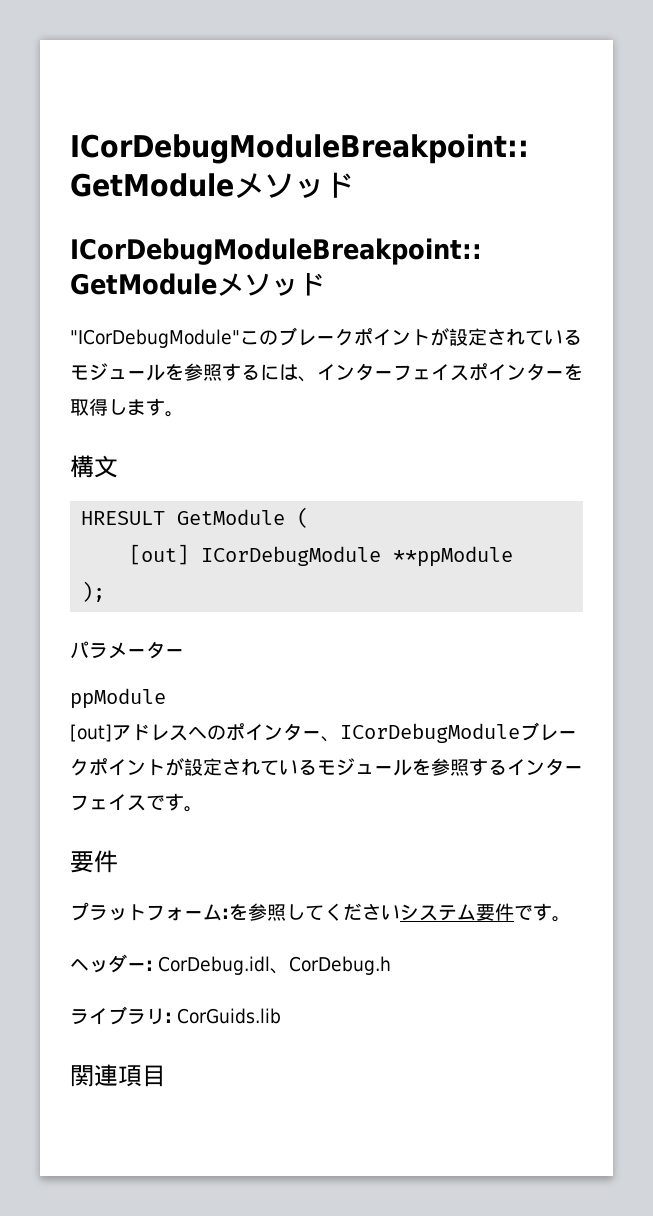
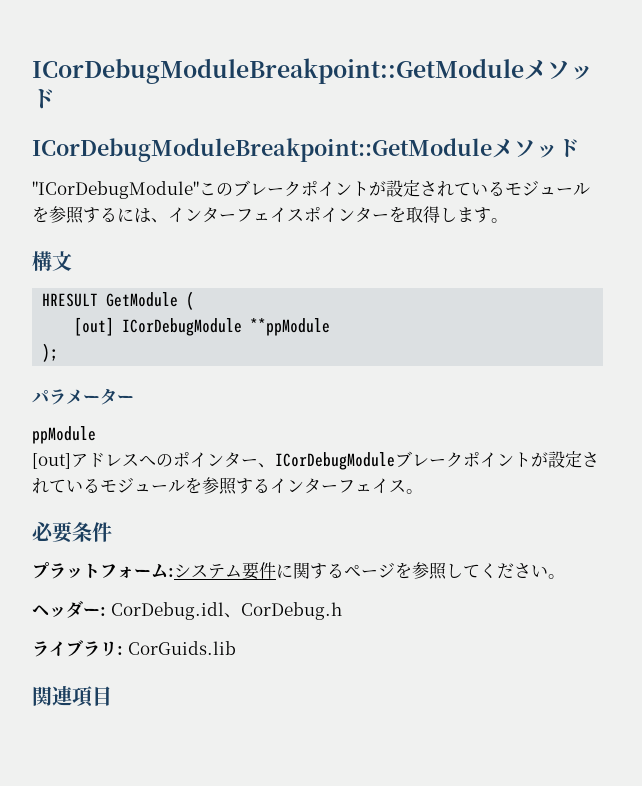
[146,793,203,812] [70,851,94,873] です。 // 要 -> [406,489,423,494] [32,522,92,543] 。 // 必要条
(229, 913) none -> [174,562,395,580] システム要件に関するページ
[400,903,552,921] システム要件です -> (548, 571) none

